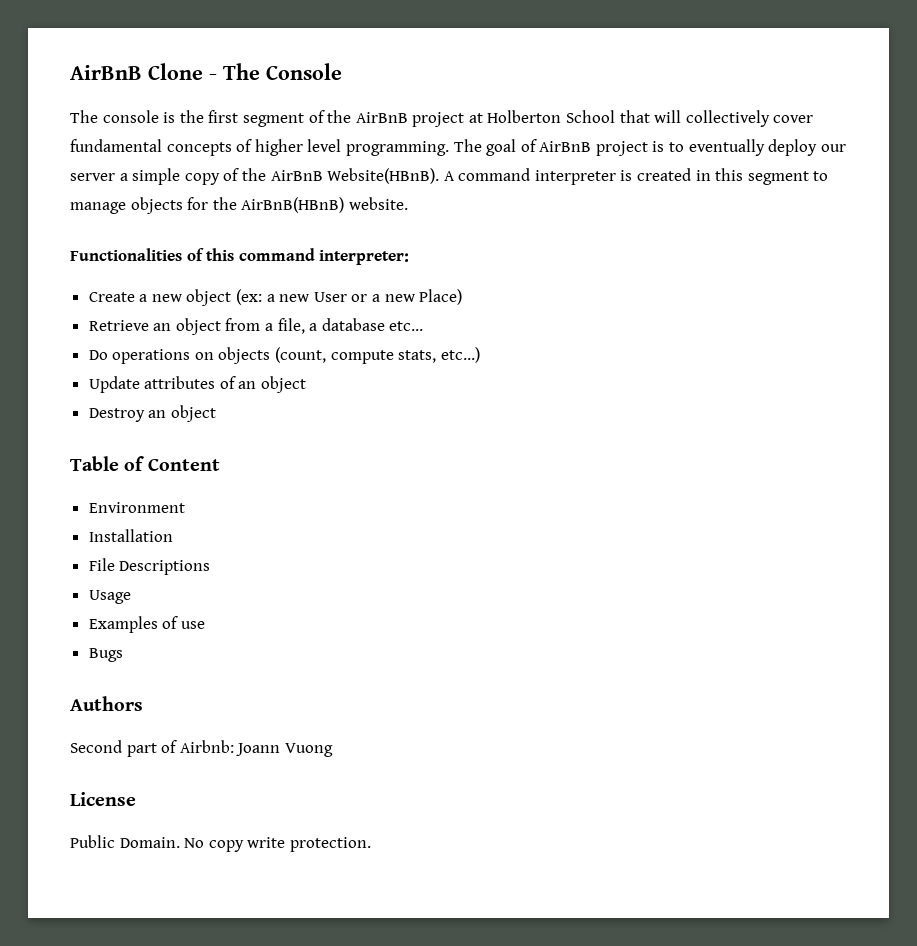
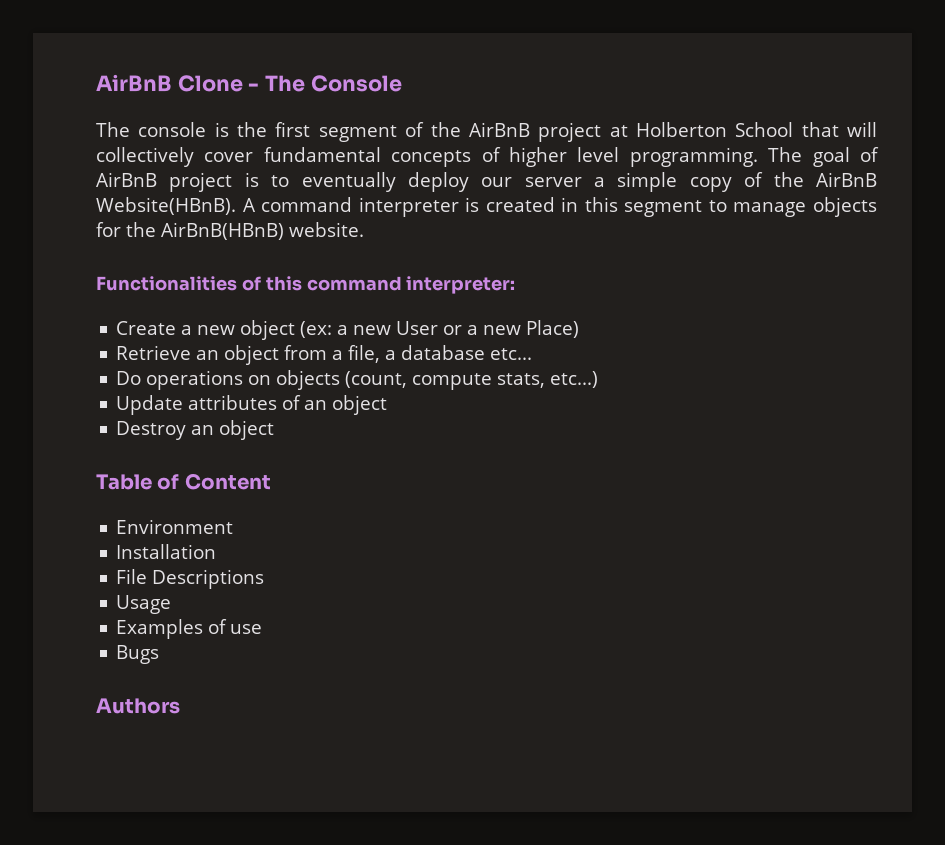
[70,740,333,757] [70,792,136,806] [70,835,371,852] // Second part of Airbnb: Joann Vuong // License // Public Domain. No copy write protection. -> (180, 706) none

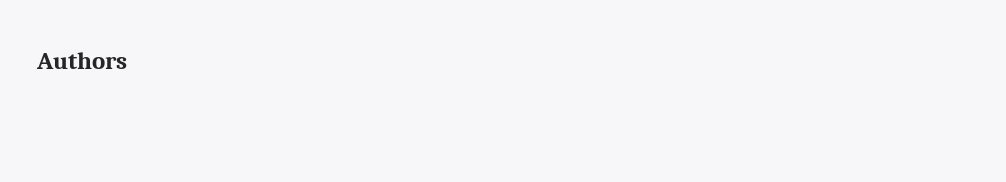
[96,74,402,92] [96,122,878,142] [96,147,879,167] [96,172,877,192] [96,197,877,217] [96,222,364,240] [96,276,516,294] [116,320,580,340] [116,345,533,365] [116,370,599,390] [116,395,388,415] [116,420,275,440] [96,473,271,490] [116,519,234,534] [116,544,217,559] [116,569,265,589] [116,595,172,614] [116,619,263,639] [116,645,160,664] AirBnB Clone - The Console // The console is the first segment of the AirBnB project at Holberton School that will collectively cover fundamental concepts of higher level programming. The goal of AirBnB project is to eventually deploy our server a simple copy of the AirBnB Website(HBnB). A command interpreter is created in this segment to manage objects for the AirBnB(HBnB) website. // Functionalities of this command interpreter: // Create a new object (ex: a new User or a new Place) // Retrieve an object from a file, a database etc... // Do operations on objects (count, compute stats, etc...) // Update attributes of an object // Destroy an object // Table of Content // Environment // Installation // File Descriptions // Usage // Examples of use // Bugs // -> (36, 60) none

